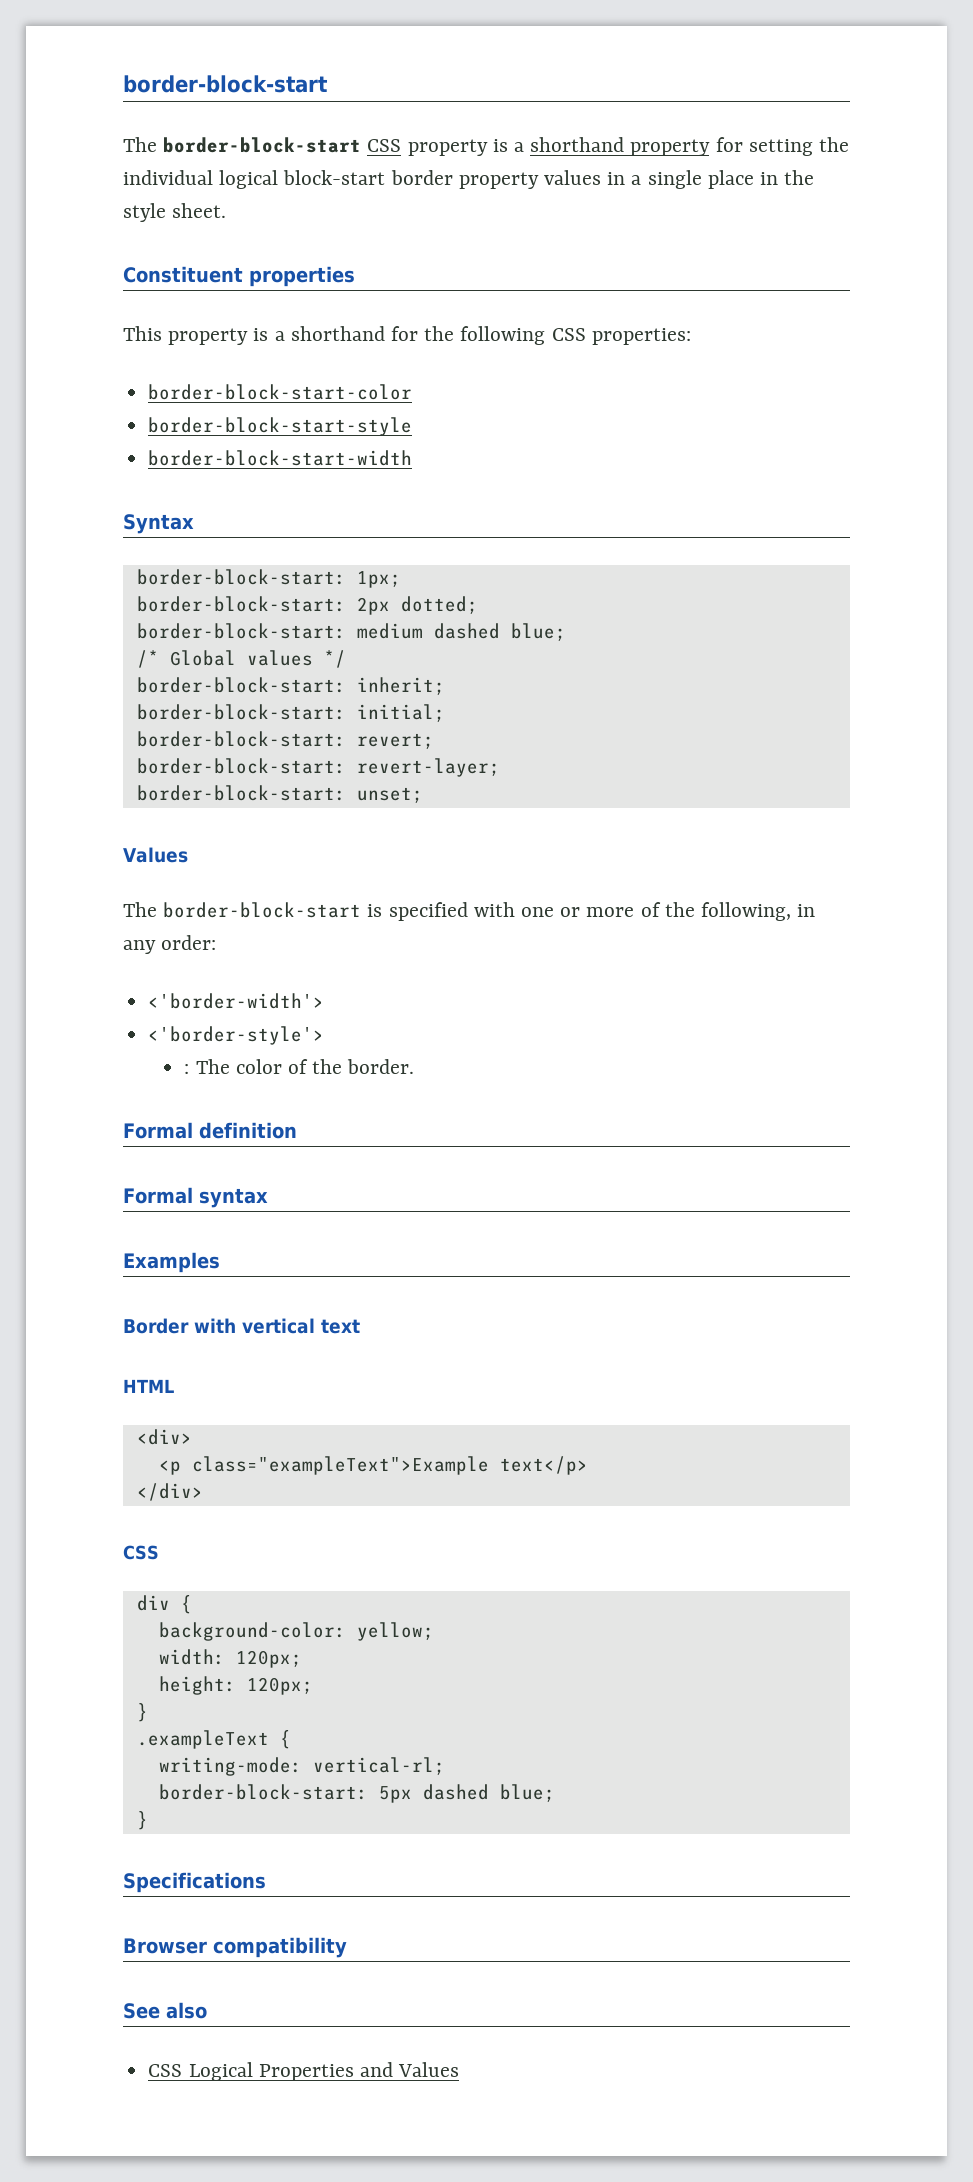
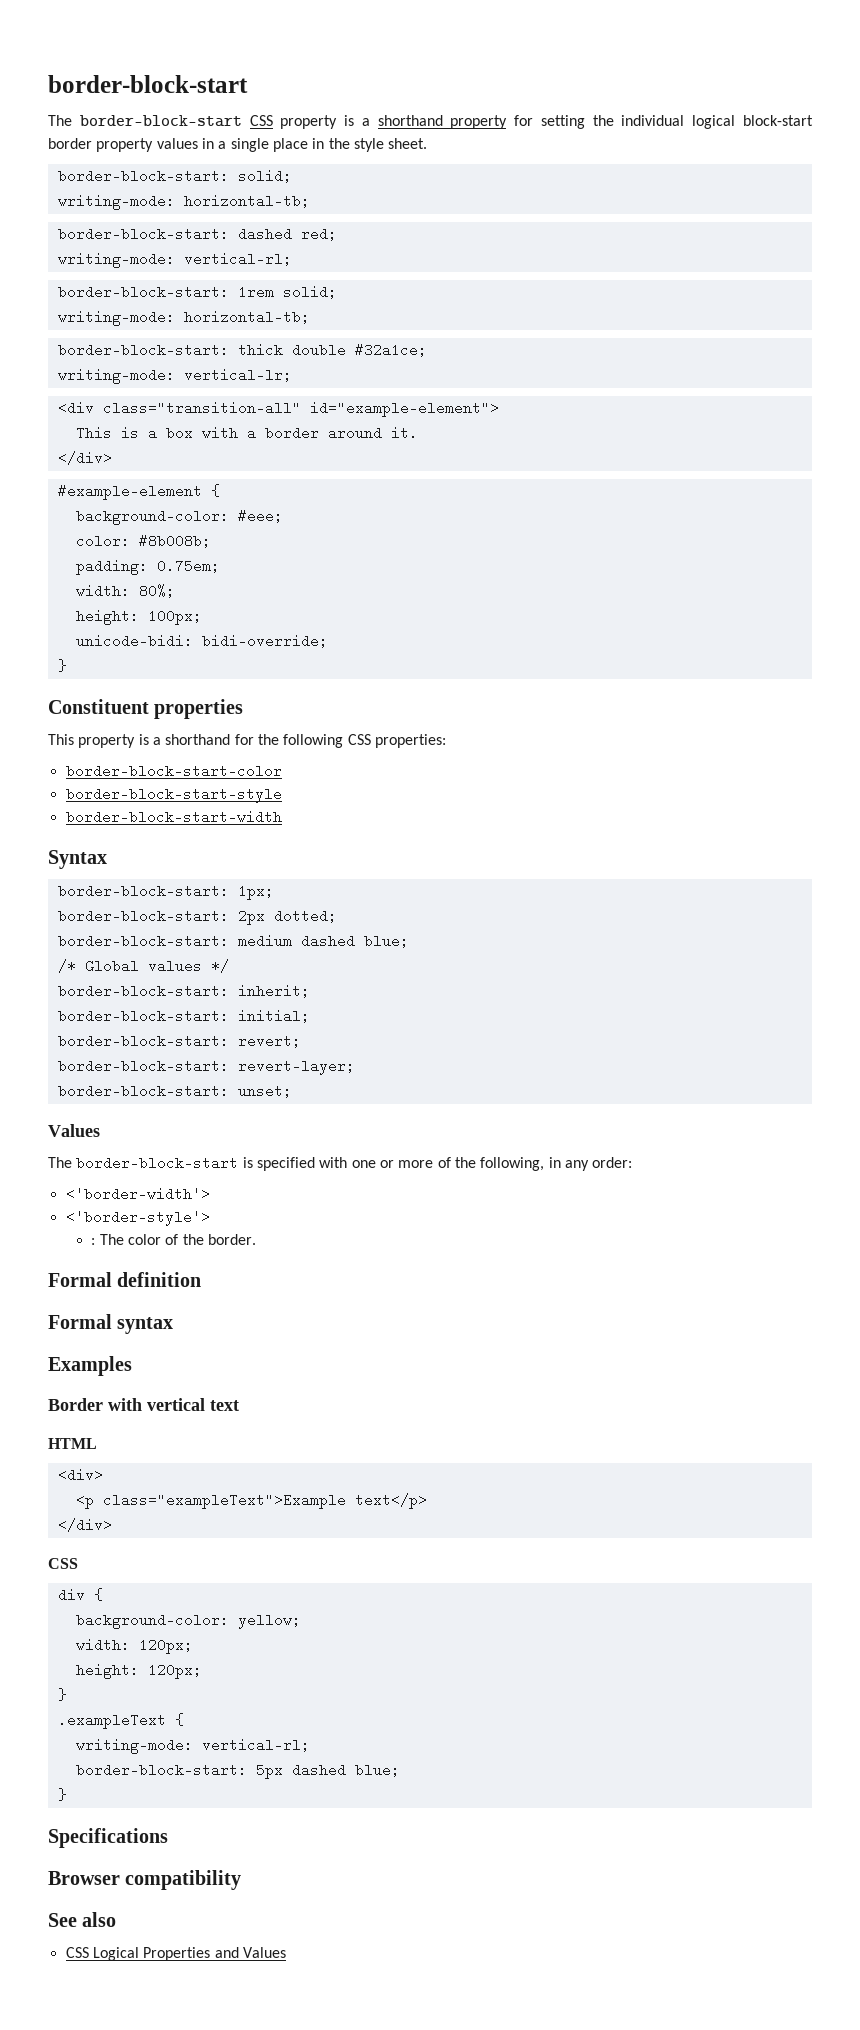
(227, 210) none -> [57,169,292,183] [57,194,310,210] [57,227,337,241] [57,252,292,268] [57,285,337,299] [57,310,310,326] [57,343,427,357] [57,368,292,384] [57,401,499,417] [75,426,418,440] [57,451,112,465] [57,484,220,500] [75,509,283,525] [75,534,211,548] [75,559,220,575] [75,584,175,598] [75,609,202,625] [75,634,328,648] [57,659,67,672] // border-block-start: solid; // writing-mode: horizontal-tb; // border-block-start: dashed red; // writing-mode: vertical-rl; // border-block-start: 1rem solid; // writing-mode: horizontal-tb; // border-block-start: thick double #32a1ce; // writing-mode: vertical-lr; // <div class="transition-all" id="example-element"> // This is a box with a border around it. // </div> // #example-element { // background-color: #eee; // color: #8b008b; // padding: 0.75em; // width: 80%; // height: 100px; // unicode-bidi: bidi-override; // }

